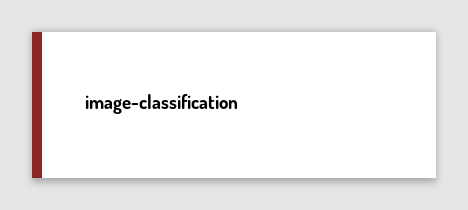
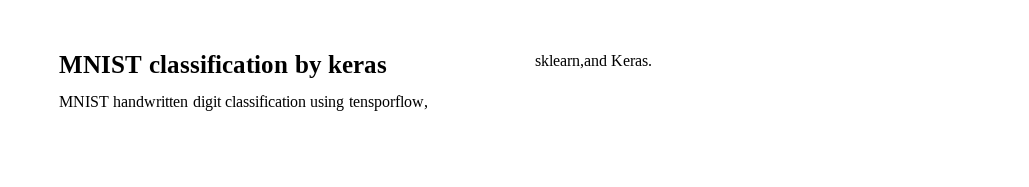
[85,94,238,114] image-classification -> [59,55,388,78] [59,95,428,111] [535,55,653,69] MNIST classification by keras // MNIST handwritten digit classification using tensporflow, sklearn,and Keras.

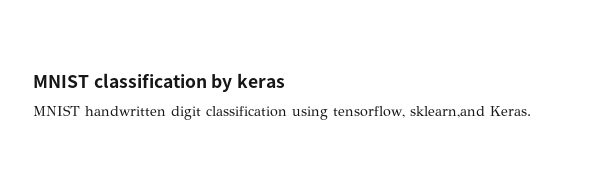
[348,95,428,111] tensporflow, -> [333,106,405,118] tensorflow,

